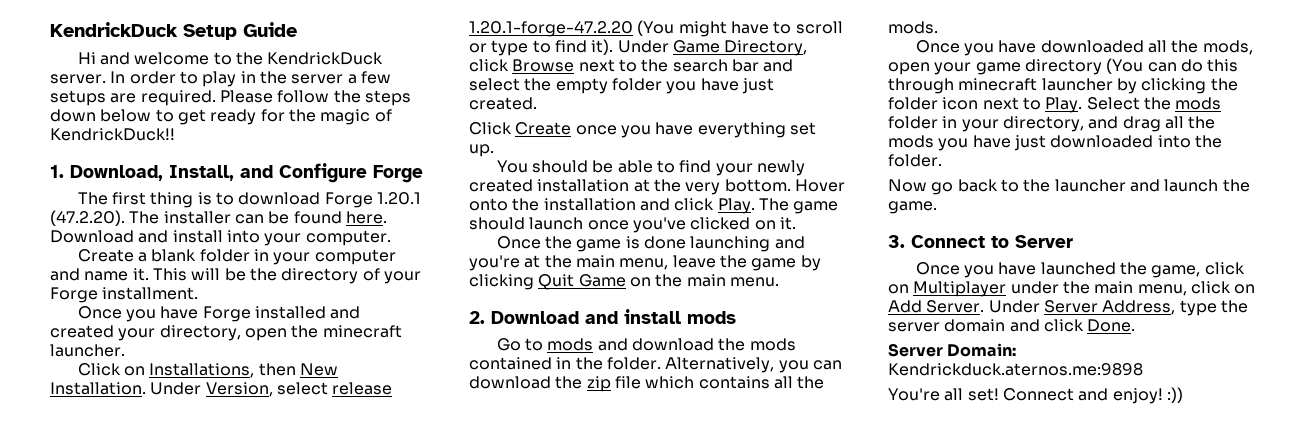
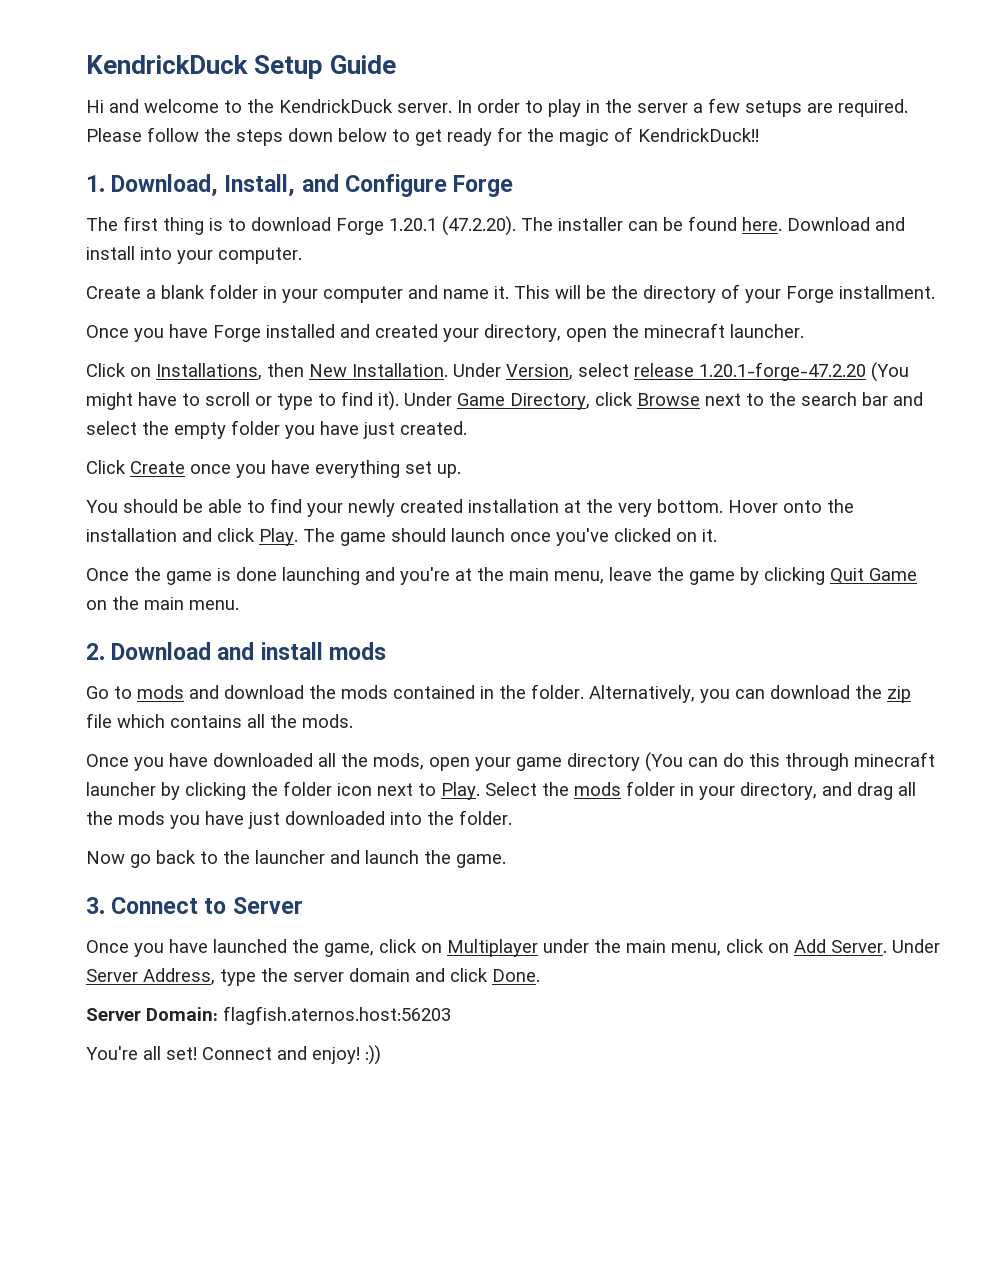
[888,363,1143,376] Kendrickduck.aternos.me:9898 -> [223,1006,451,1025] flagfish.aternos.host:56203

